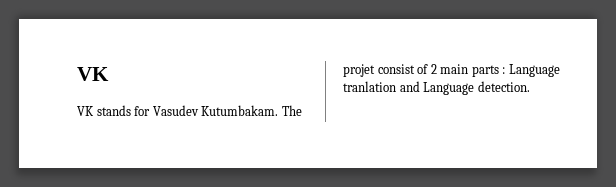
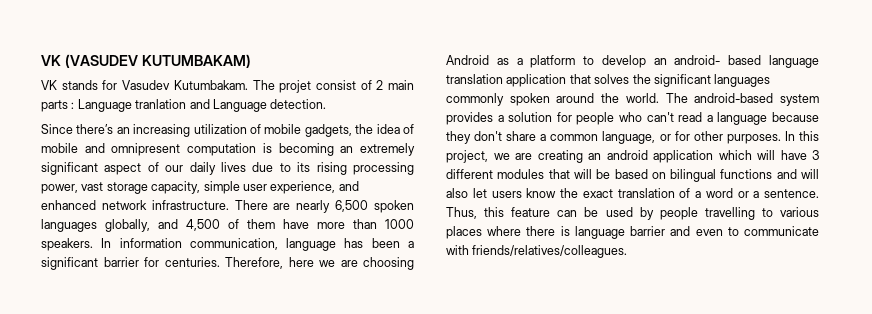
[77,67,109,81] VK -> [41,54,251,68] VK (VASUDEV KUTUMBAKAM)
(530, 86) none -> [41,124,414,137] [41,143,416,156] [41,162,414,175] [41,181,359,194] [41,200,414,213] [41,219,414,232] [41,238,414,251] [41,257,414,270] [446,55,819,68] [446,74,771,87] [446,93,819,106] [446,112,819,125] [446,131,819,144] [446,150,819,163] [446,169,819,182] [446,188,819,198] [446,207,819,220] [446,226,819,239] [446,245,628,258] // Since there’s an increasing utilization of mobile gadgets, the idea of mobile and omnipresent computation is becoming an extremely significant aspect of our daily lives due to its rising processing power, vast storage capacity, simple user experience, and enhanced network infrastructure. There are nearly 6,500 spoken languages globally, and 4,500 of them have more than 1000 speakers. In information communication, language has been a significant barrier for centuries. Therefore, here we are choosing Android as a platform to develop an android- based language translation application that solves the significant languages commonly spoken around the world. The android-based system provides a solution for people who can't read a language because they don't share a common language, or for other purposes. In this project, we are creating an android application which will have 3 different modules that will be based on bilingual functions and will also let users know the exact translation of a word or a sentence. Thus, this feature can be used by people travelling to various places where there is language barrier and even to communicate with friends/relatives/colleagues.

